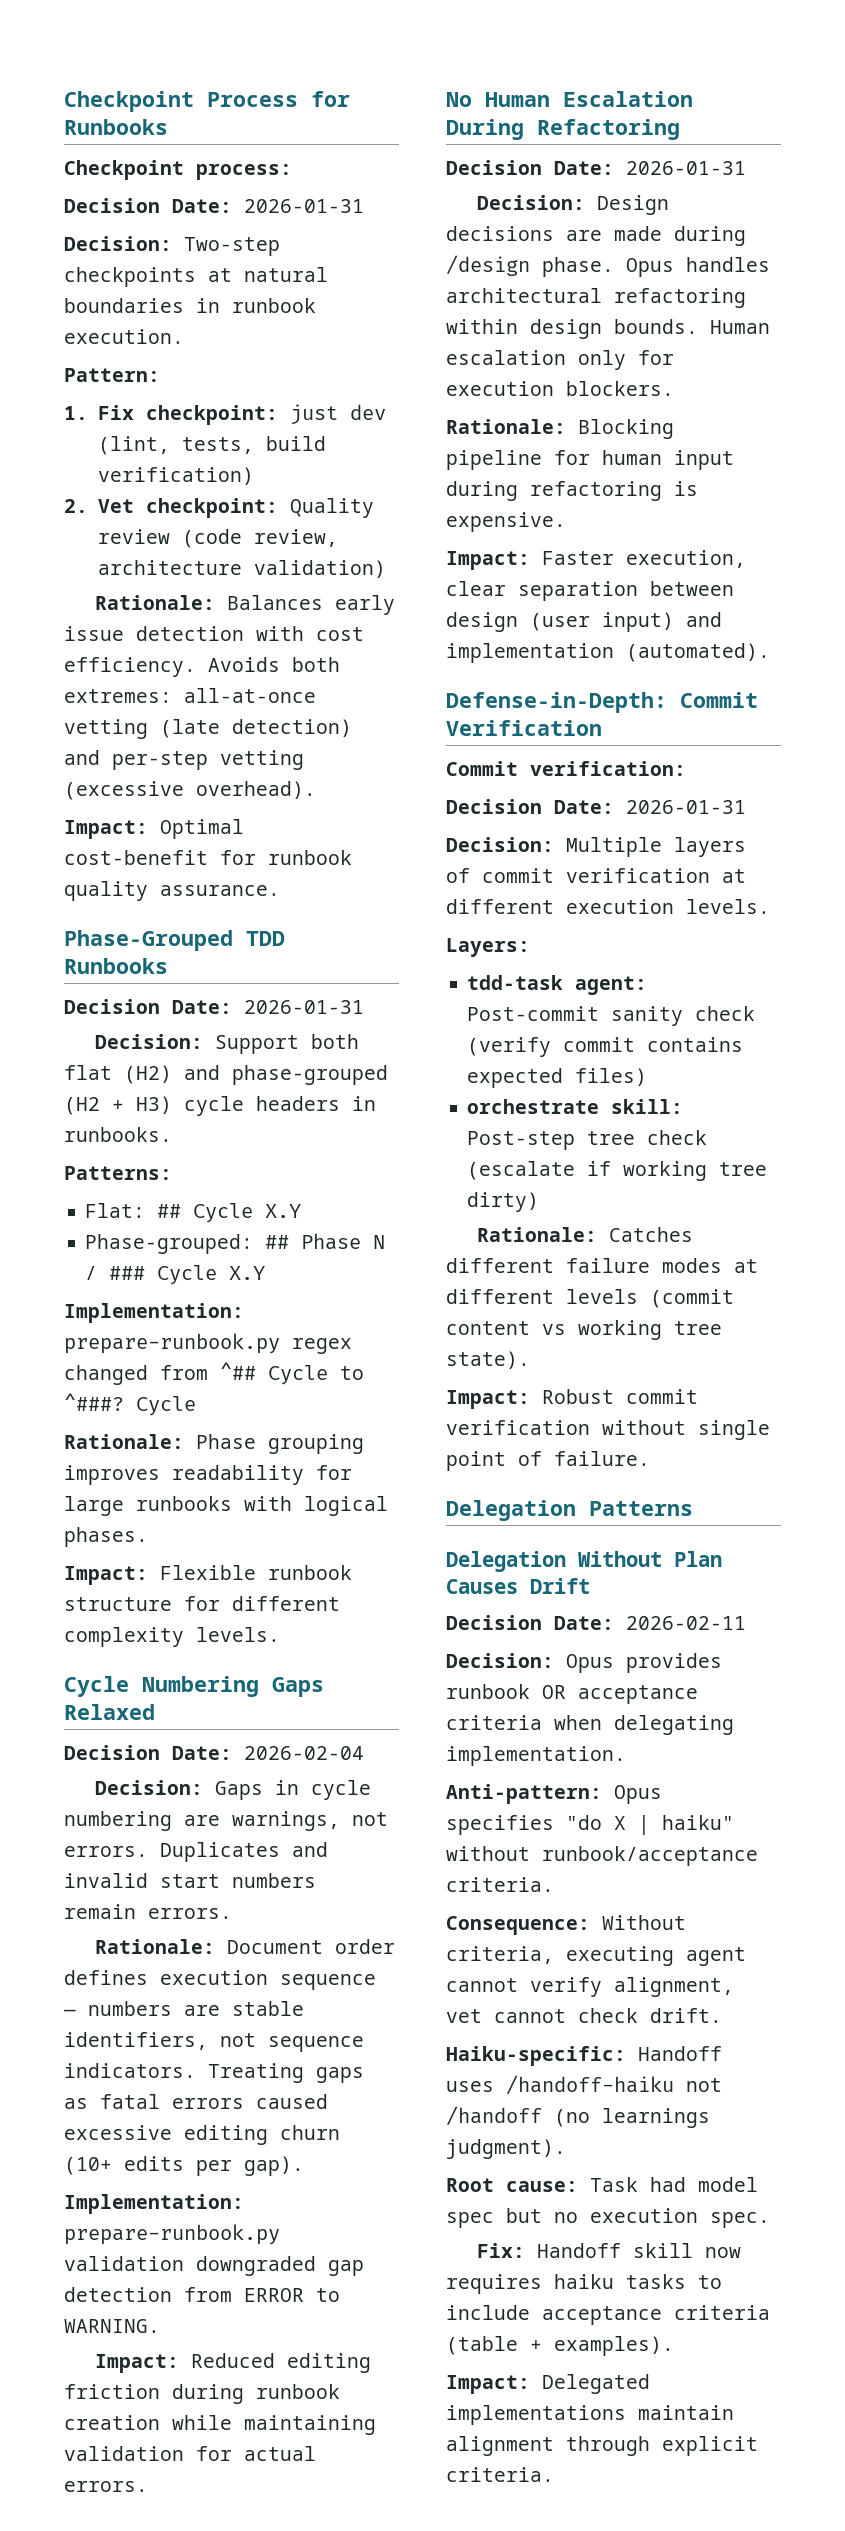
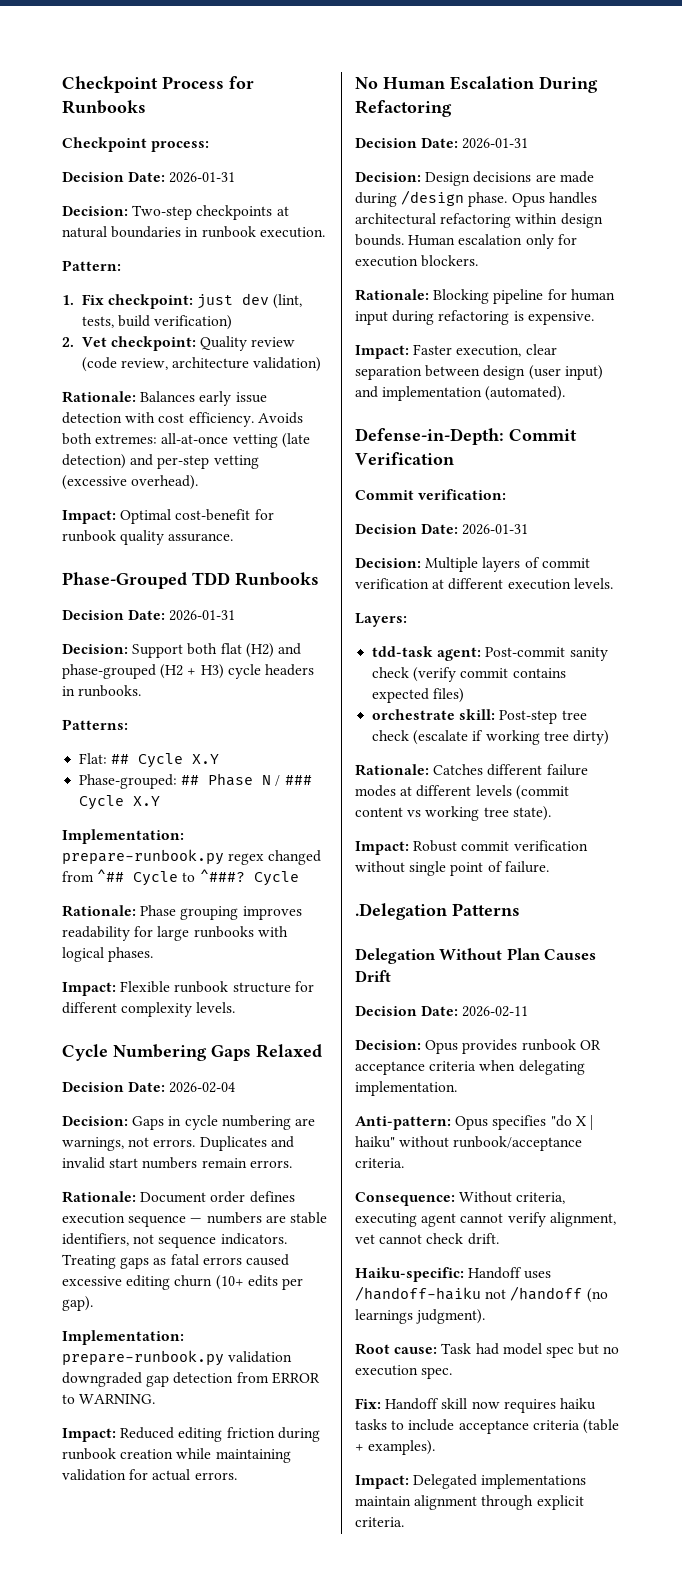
[446,1500,576,1521] Delegation -> [355,903,447,920] .Delegation

